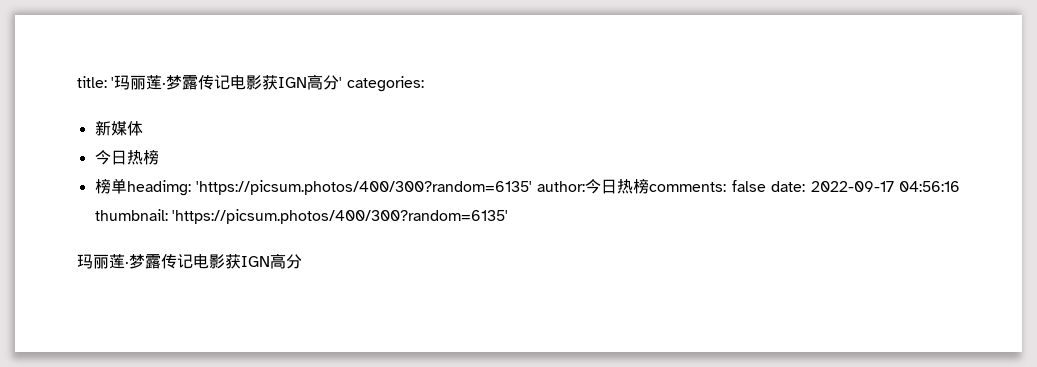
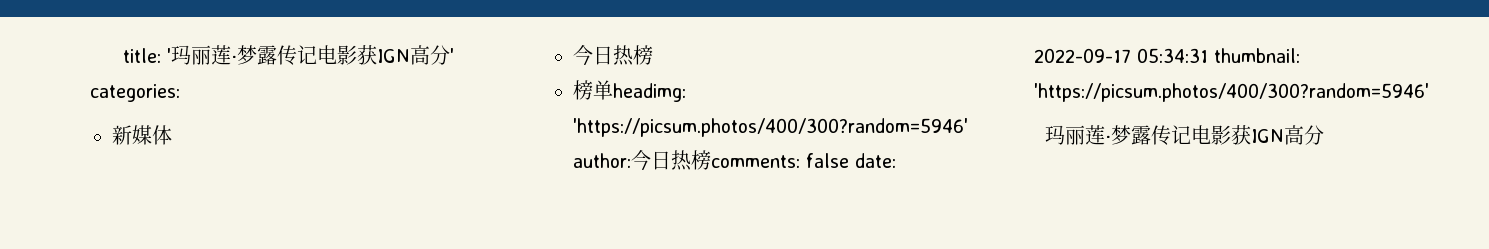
[196,180,532,195] 'https://picsum.photos/400/300?random=6135' -> [573,118,968,137] 'https://picsum.photos/400/300?random=5946'
[898,181,960,192] [94,209,508,224] 04:56:16 thumbnail: 'https://picsum.photos/400/300?random=6135' -> [1137,48,1300,63] [1034,83,1429,102] 05:34:31 thumbnail: 'https://picsum.photos/400/300?random=5946'

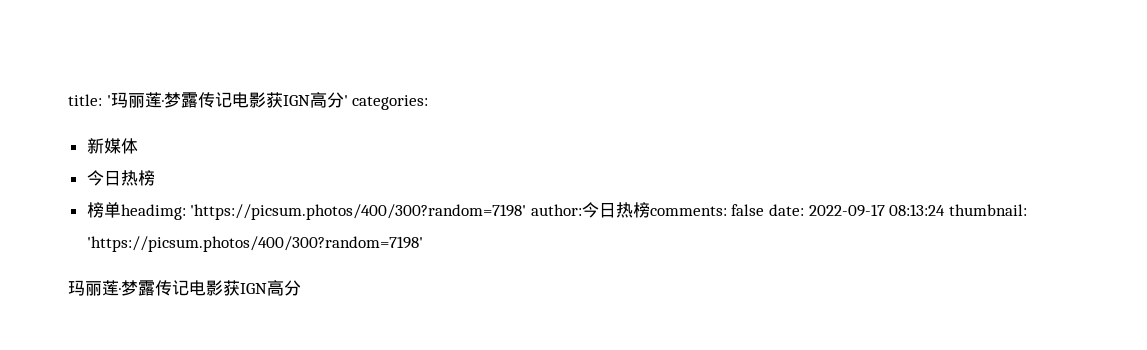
[573,118,968,137] 'https://picsum.photos/400/300?random=5946' -> [190,204,527,220] 'https://picsum.photos/400/300?random=7198'
[1137,48,1300,63] [1034,83,1429,102] 05:34:31 thumbnail: 'https://picsum.photos/400/300?random=5946' -> [889,204,1027,216] [86,236,423,252] 08:13:24 thumbnail: 'https://picsum.photos/400/300?random=7198'

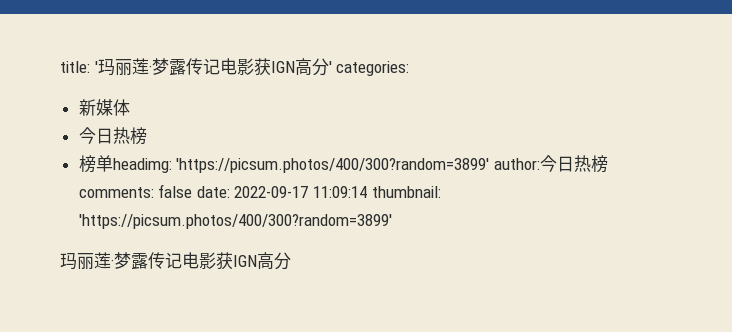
[190,204,527,220] 'https://picsum.photos/400/300?random=7198' -> [176,158,490,173] 'https://picsum.photos/400/300?random=3899'
[889,204,1027,216] [86,236,423,252] 08:13:24 thumbnail: 'https://picsum.photos/400/300?random=7198' -> [313,186,441,198] [78,214,392,229] 11:09:14 thumbnail: 'https://picsum.photos/400/300?random=3899'

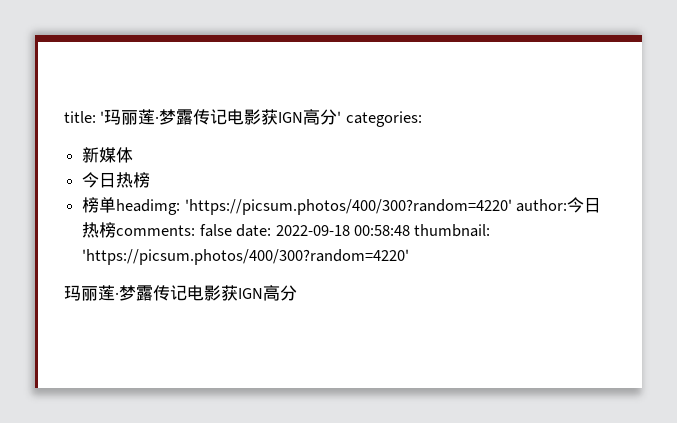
[176,158,490,173] 'https://picsum.photos/400/300?random=3899' -> [184,199,512,215] 'https://picsum.photos/400/300?random=4220'
[234,186,441,198] [78,214,392,229] 2022-09-17 11:09:14 thumbnail: 'https://picsum.photos/400/300?random=3899' -> [275,224,491,237] [82,249,410,265] 2022-09-18 00:58:48 thumbnail: 'https://picsum.photos/400/300?random=4220'

